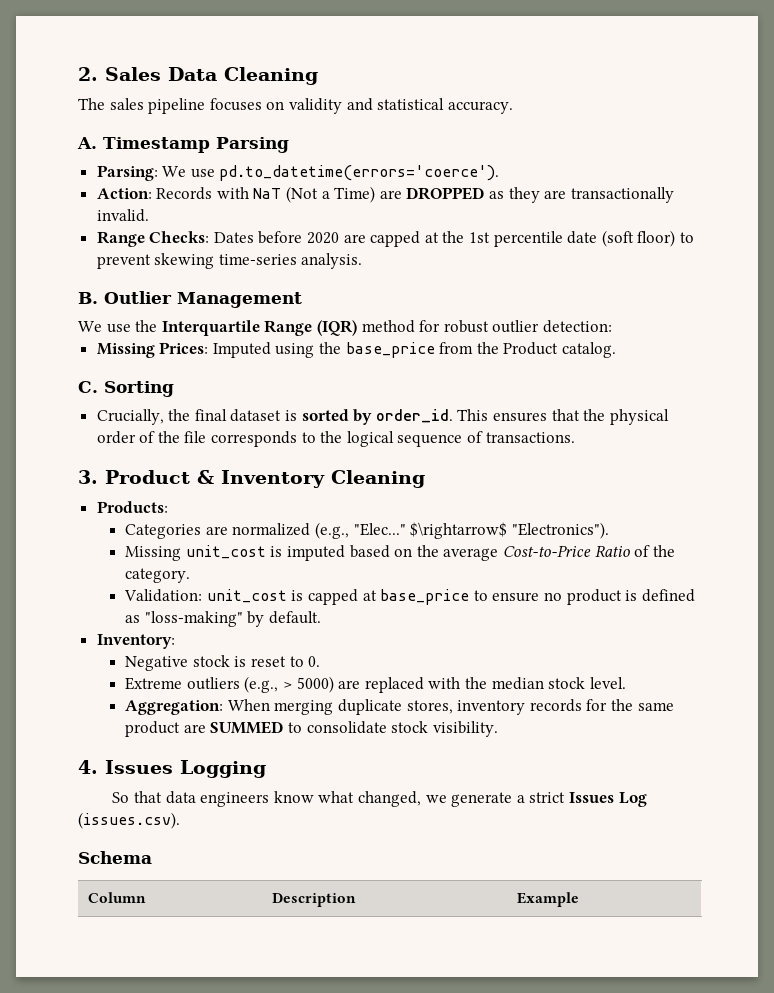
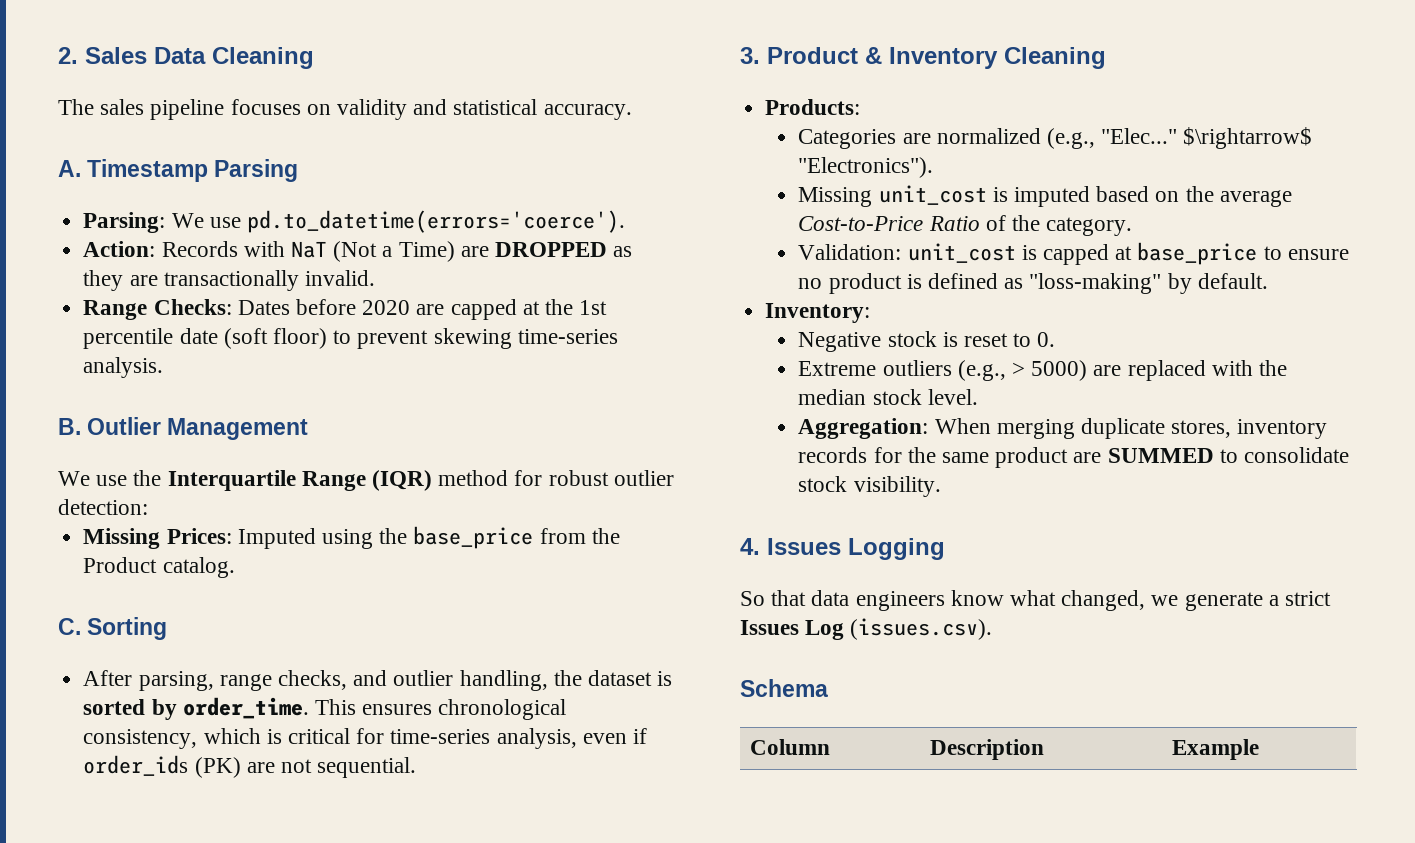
[96,409,227,425] Crucially, the final -> [83,670,582,691] After parsing, range checks, and outlier handling, the
[375,409,453,423] order_id. -> [182,697,309,719] order_time.
[551,409,669,425] [96,431,575,447] that the physical order of the file corresponds to the logical sequence of transactions. -> [438,699,567,720] [83,728,647,749] [83,755,417,778] chronological consistency, which is critical for time-series analysis, even if order_ids (PK) are not sequential.

